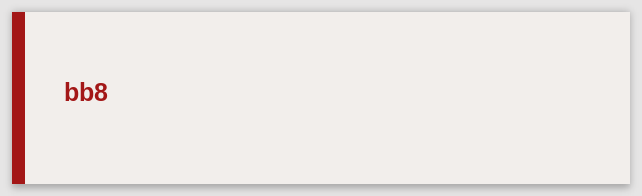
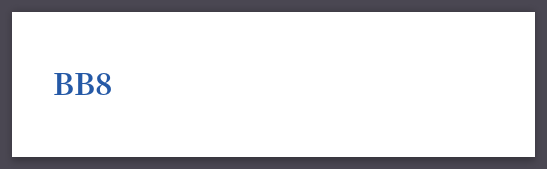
[64,82,108,101] bb8 -> [53,73,113,95] BB8

